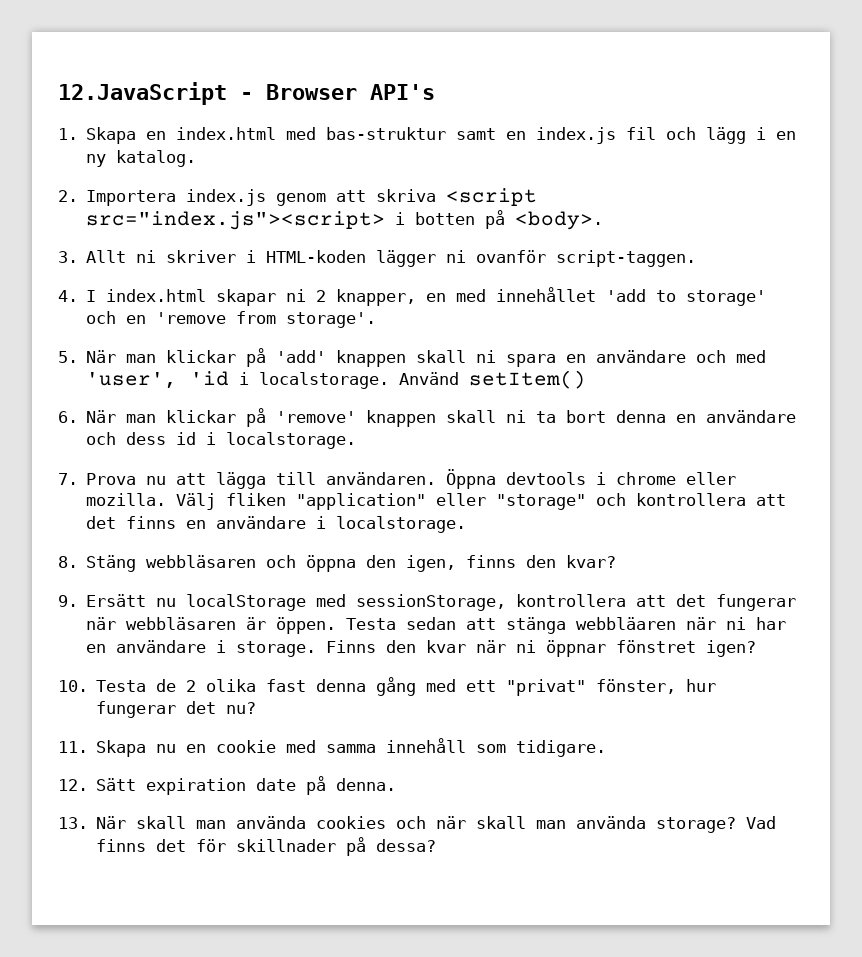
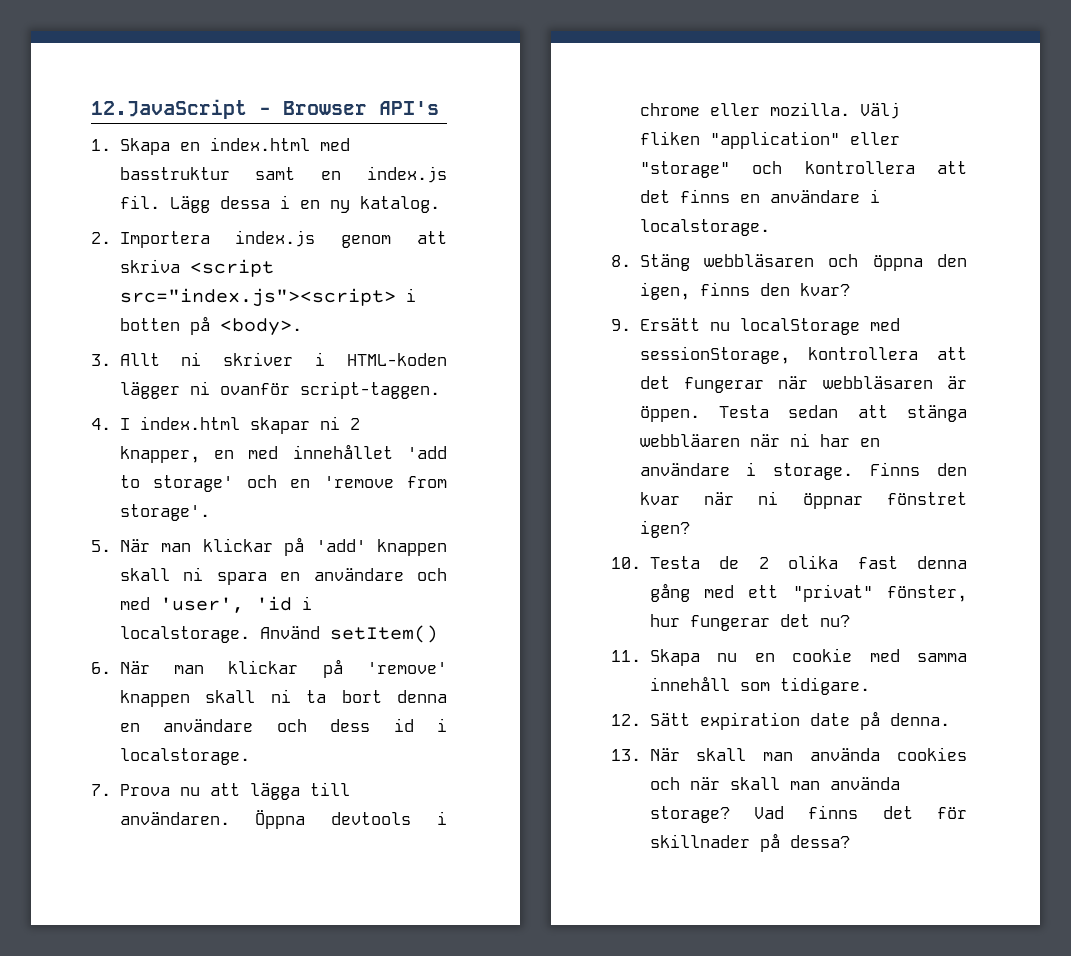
[326,127,447,140] bas-struktur -> [119,167,230,180] basstruktur
[626,127,747,144] fil och lägg -> [119,195,270,213] fil. Lägg dessa

